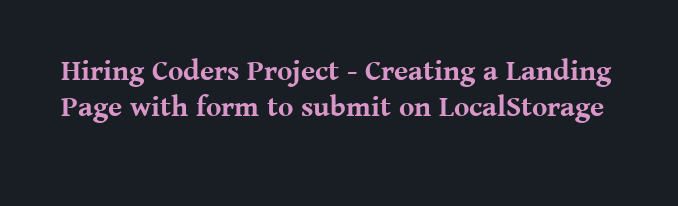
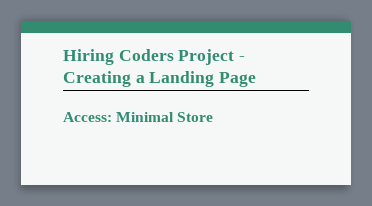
[130,94,604,123] with form to submit on LocalStorage -> [63,112,214,122] // Access: Minimal Store

